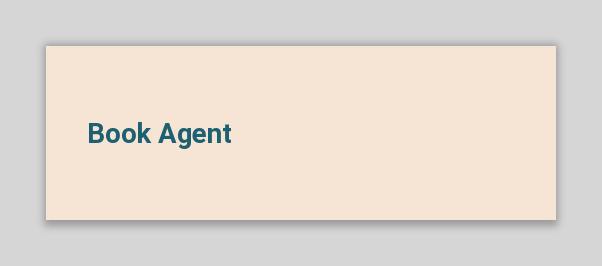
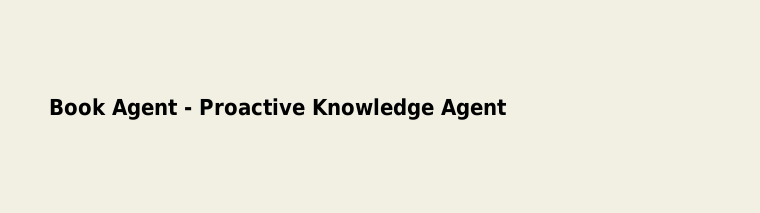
(233, 136) none -> [184,98,507,120] - Proactive Knowledge Agent

